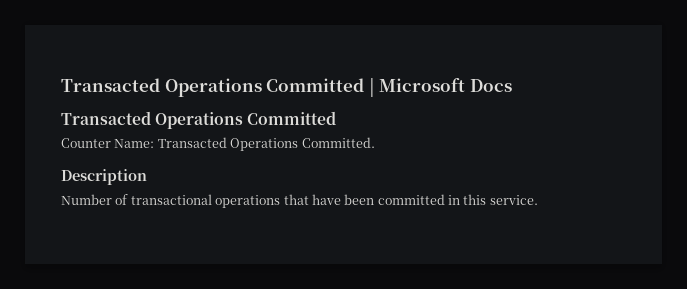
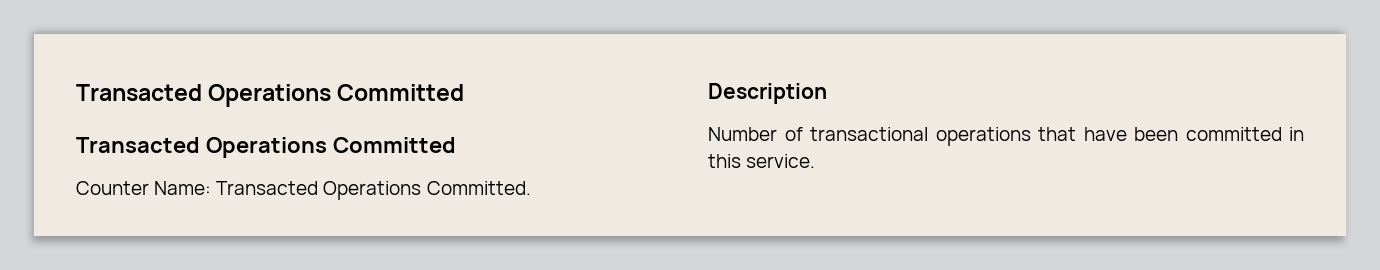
[61,78,512,97] Transacted Operations Committed | Microsoft Docs -> [76,84,465,107] Transacted Operations Committed

